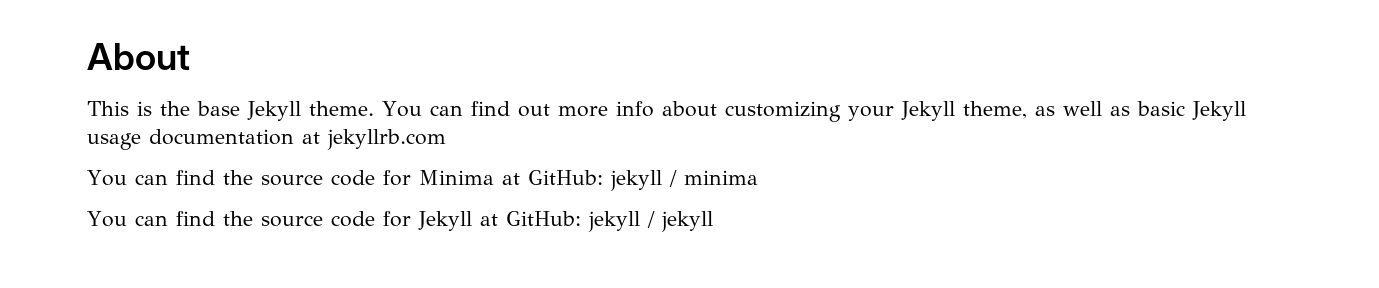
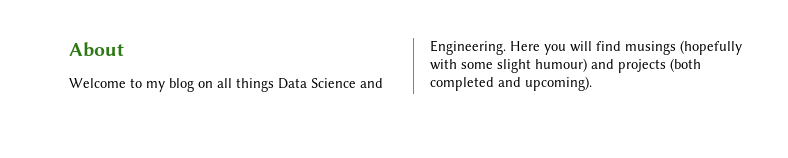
[87,101,1246,122] [87,129,446,150] [87,170,758,191] [87,211,713,232] This is the base Jekyll theme. You can find out more info about customizing your Jekyll theme, as well as basic Jekyll usage documentation at jekyllrb.com // You can find the source code for Minima at GitHub: jekyll / minima // You can find the source code for Jekyll at GitHub: jekyll / jekyll -> [69,78,383,92] [430,40,742,55] [430,58,701,73] [430,76,592,91] Welcome to my blog on all things Data Science and Engineering. Here you will find musings (hopefully with some slight humour) and projects (both completed and upcoming).

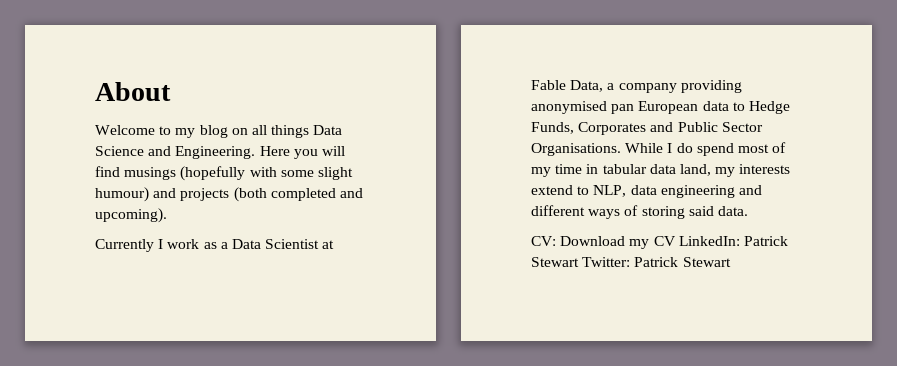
(592, 83) none -> [95,239,335,252] [531,80,742,93] [531,101,790,114] [531,122,763,135] [531,142,787,156] [531,164,791,177] [531,185,762,198] [531,205,748,219] [531,236,788,249] [531,257,731,267] // Currently I work as a Data Scientist at Fable Data, a company providing anonymised pan European data to Hedge Funds, Corporates and Public Sector Organisations. While I do spend most of my time in tabular data land, my interests extend to NLP, data engineering and different ways of storing said data. // CV: Download my CV LinkedIn: Patrick Stewart Twitter: Patrick Stewart

